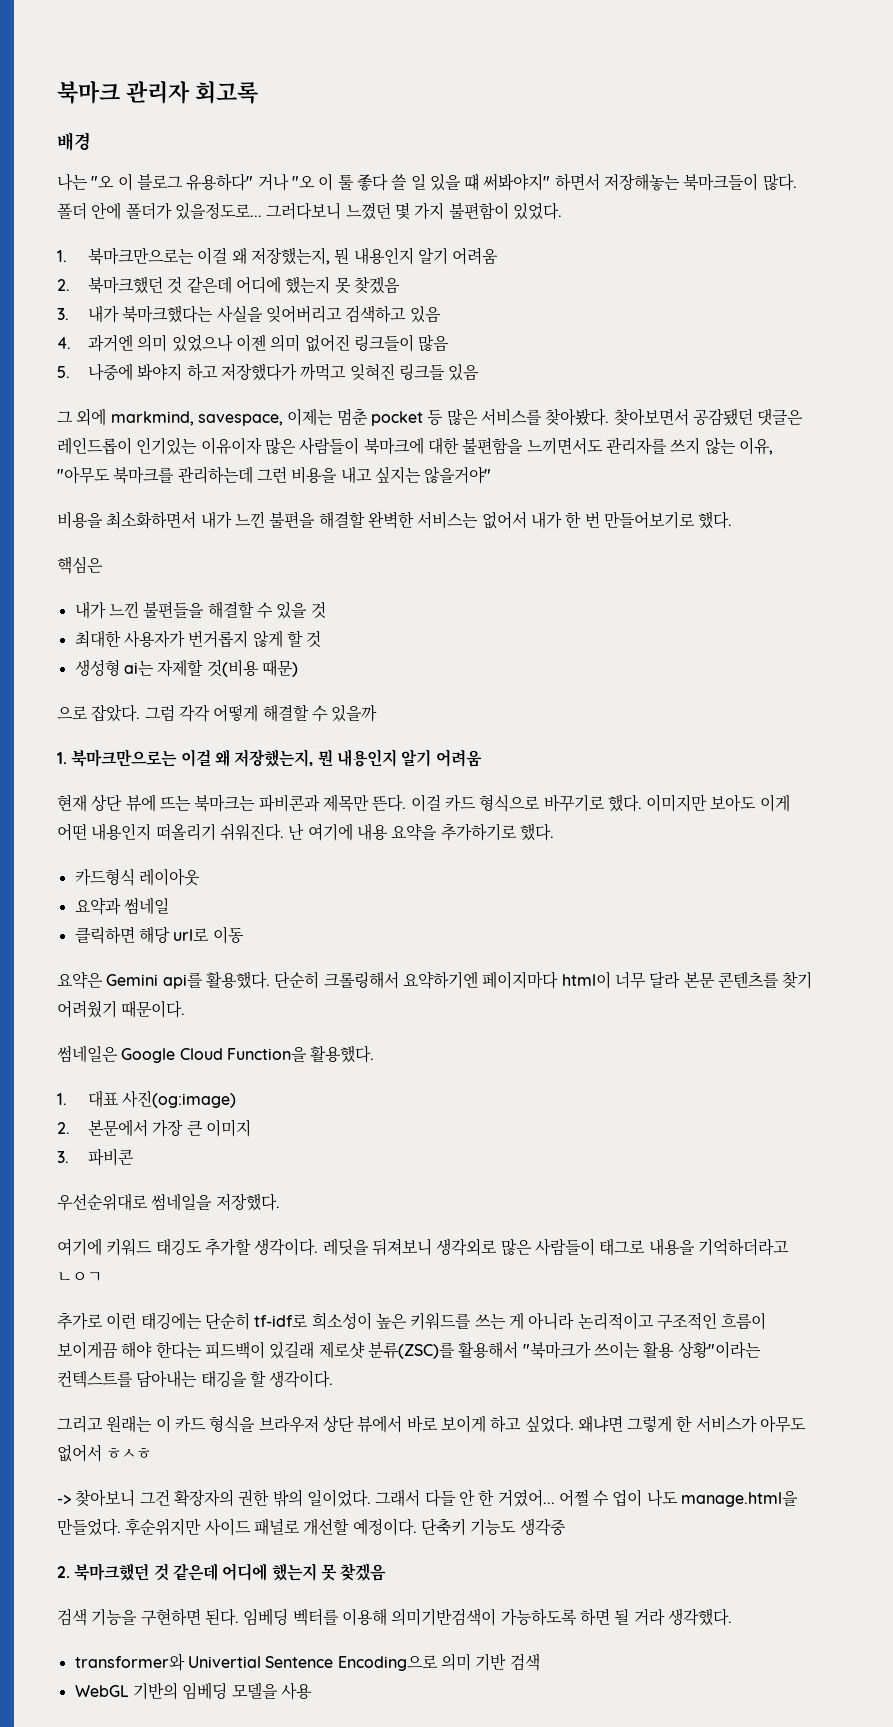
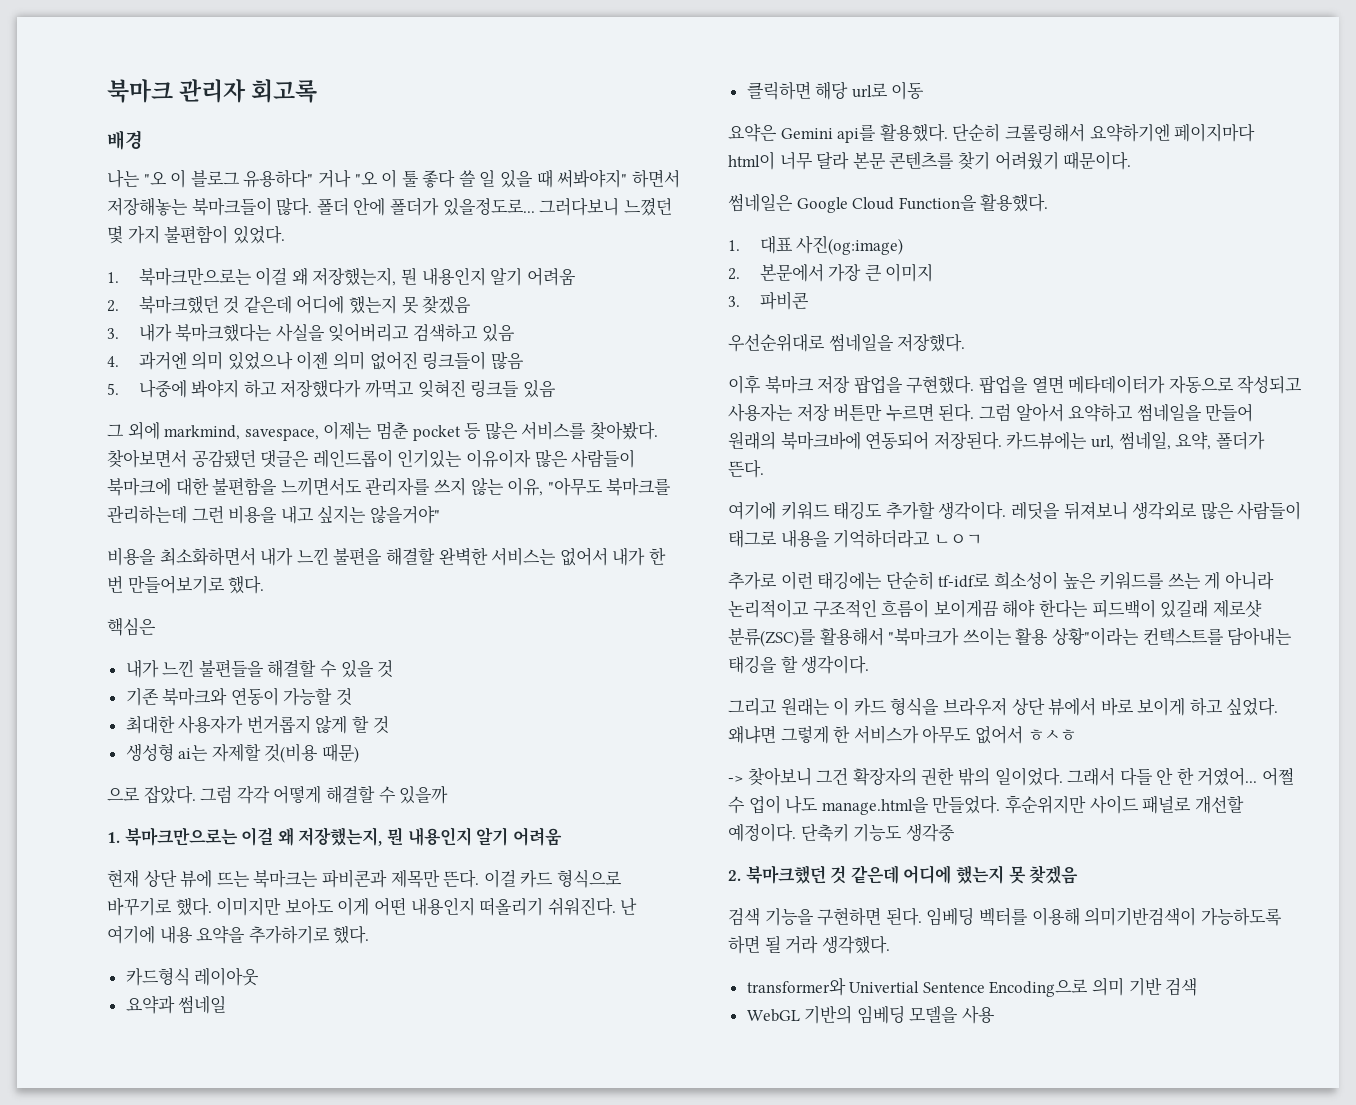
[464,173,480,191] 떄 -> [536,169,553,188] 때
(326, 610) none -> [125,687,353,706] // 기존 북마크와 연동이 가능할 것
(280, 1202) none -> [728,375,1303,394] [728,403,1254,422] [728,431,1265,450] [728,460,764,478] // 이후 북마크 저장 팝업을 구현했다. 팝업을 열면 메타데이터가 자동으로 작성되고 사용자는 저장 버튼만 누르면 된다. 그럼 알아서 요약하고 썸네일을 만들어 원래의 북마크바에 연동되어 저장된다. 카드뷰에는 url, 썸네일, 요약, 폴더가 뜬다.

